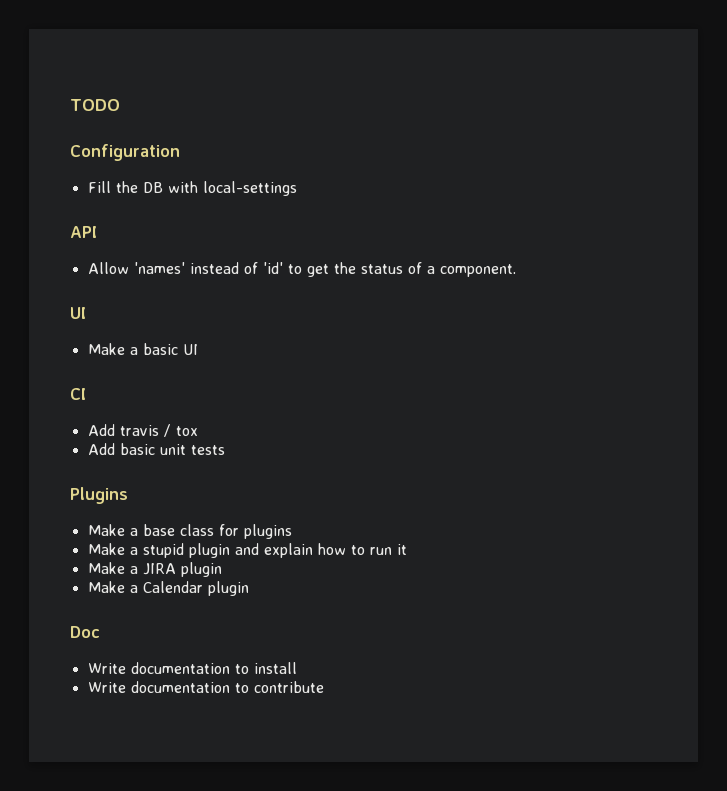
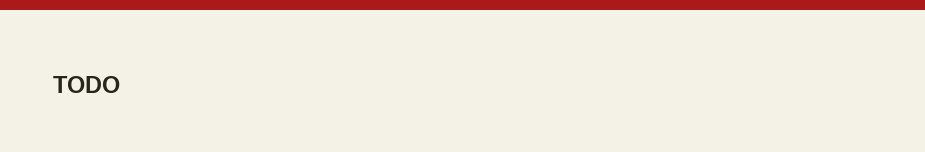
[70,144,180,161] [87,181,297,196] [70,226,97,238] [87,262,516,277] [70,307,86,319] [87,343,198,355] [70,388,86,400] [87,424,198,437] [87,443,225,455] [70,487,128,504] [87,524,292,539] [87,543,407,558] [87,562,222,577] [87,581,249,596] [70,626,100,638] [87,662,297,674] [87,681,324,693] // Configuration // Fill the DB with local-settings // API // Allow 'names' instead of 'id' to get the status of a component. // UI // Make a basic UI // CI // Add travis / tox // Add basic unit tests // Plugins // Make a base class for plugins // Make a stupid plugin and explain how to run it // Make a JIRA plugin // Make a Calendar plugin // Doc // Write documentation to install // Write documentation to contribute -> (120, 84) none

